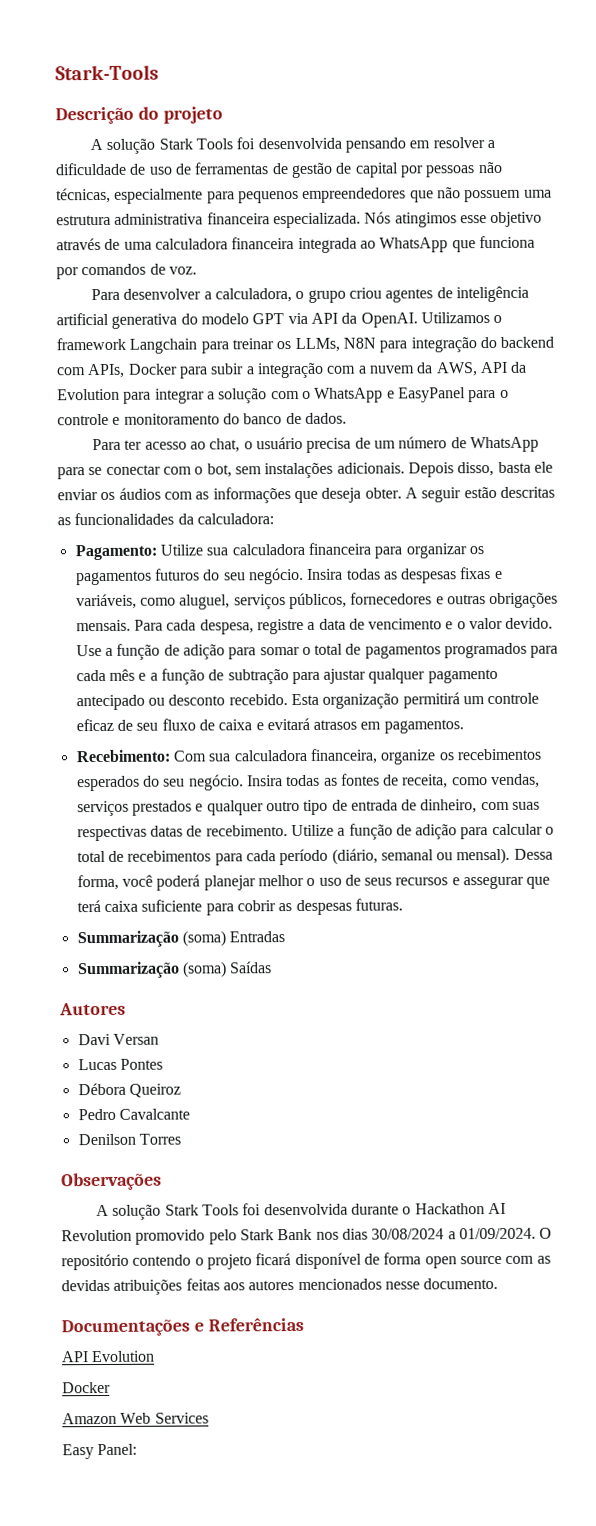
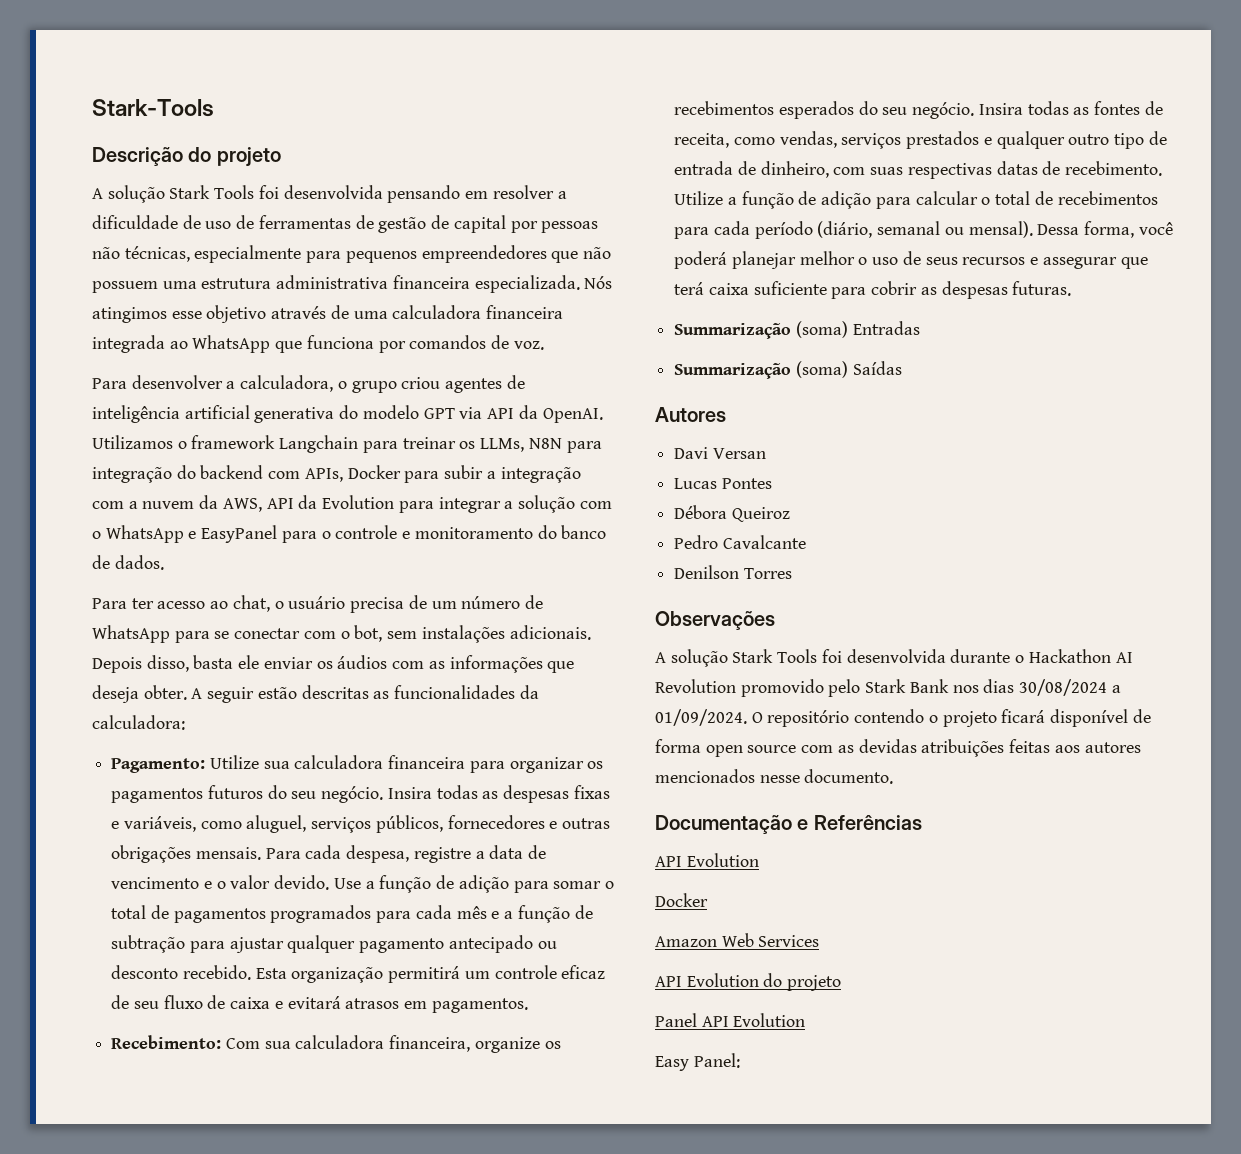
[61,1319,190,1337] Documentações -> [655,815,792,834] Documentação
(209, 1418) none -> [655,973,842,991] [655,1013,806,1027] // API Evolution do projeto // Panel API Evolution

